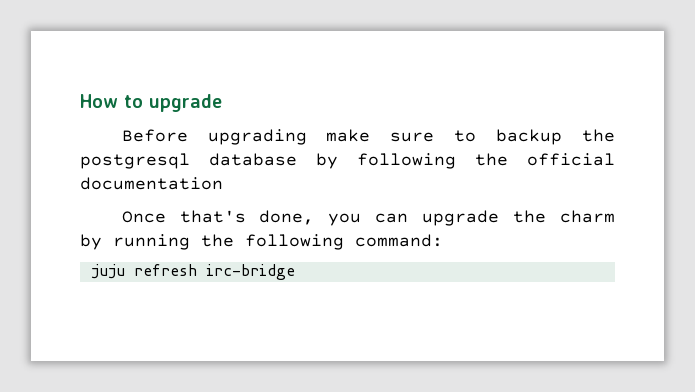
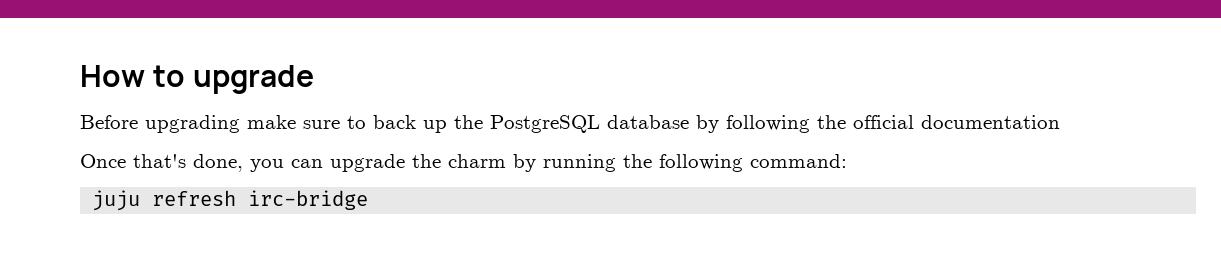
[496,129,616,145] [80,153,190,169] backup the postgresql -> [373,115,600,133] back up the PostgreSQL

